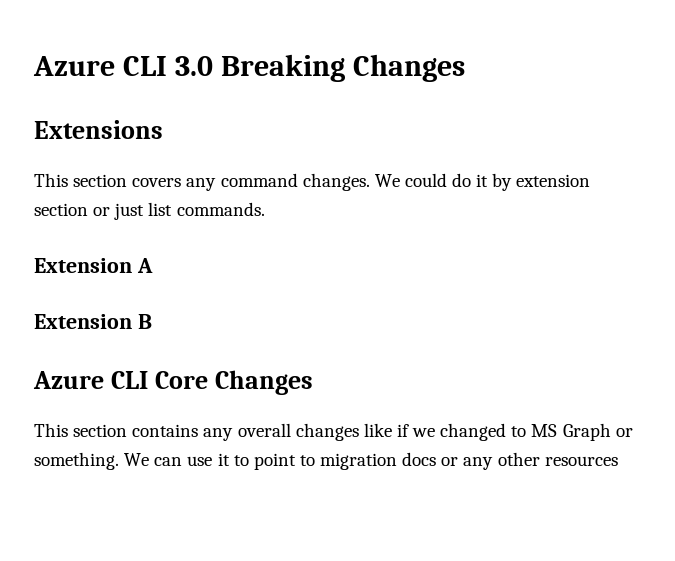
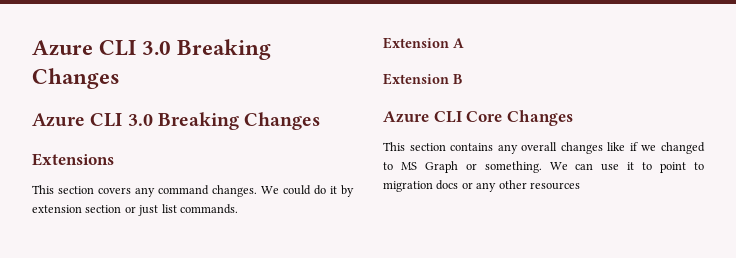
[33,54,465,82] Azure CLI 3.0 Breaking Changes -> [32,39,272,60] [32,68,120,89] [32,112,321,130] Azure CLI 3.0 Breaking Changes // Azure CLI 3.0 Breaking Changes

